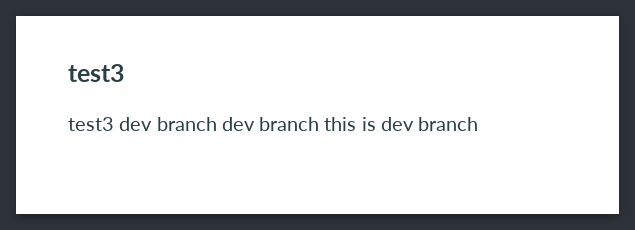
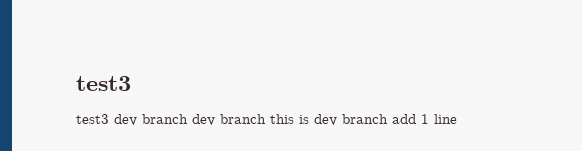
(479, 124) none -> [392,114,457,124] add 1 line

